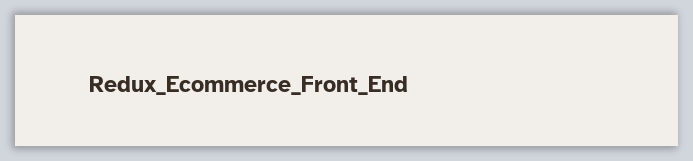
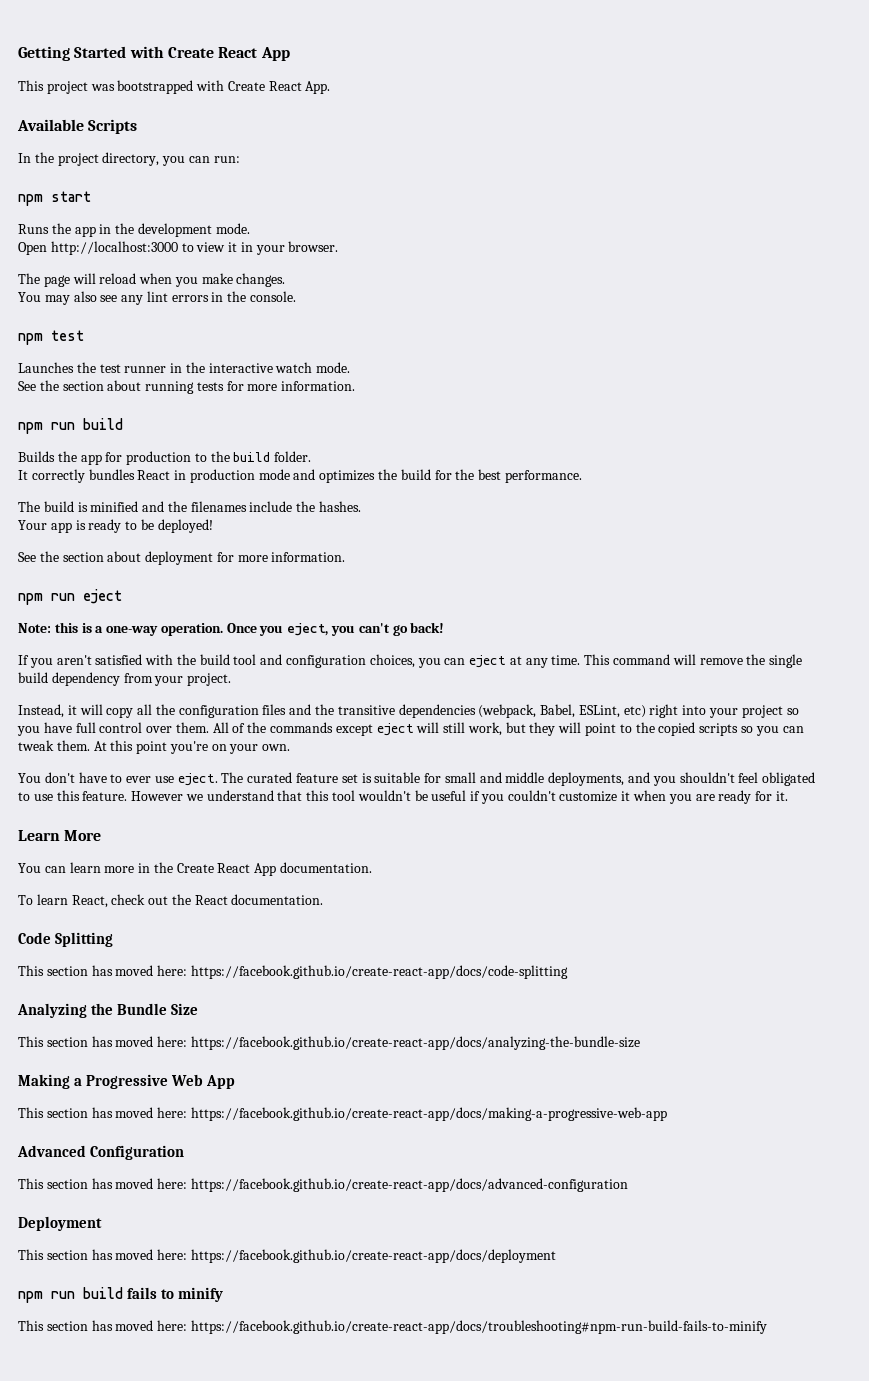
[89,76,408,95] Redux_Ecommerce_Front_End -> [18,46,290,61] [18,80,331,94] [17,119,138,134] [18,152,240,166] [18,191,91,206] [18,223,250,237] [18,241,339,255] [18,273,286,287] [18,291,297,305] [18,330,84,345] [18,362,351,373] [18,380,356,394] [18,418,123,434] [18,451,312,465] [18,469,582,483] [18,501,362,512] [18,519,213,533] [18,551,346,565] [18,589,122,605] [18,622,445,636] [18,654,803,668] [18,672,232,686] [18,704,799,718] [17,722,804,736] [18,740,291,754] [18,772,816,786] [18,790,788,804] [18,830,102,841] [18,862,373,876] [18,894,324,908] [18,932,113,947] [18,965,568,979] [17,1003,198,1018] [18,1036,640,1050] [18,1074,235,1089] [18,1107,667,1121] [17,1145,184,1160] [18,1178,628,1192] [18,1216,102,1231] [18,1249,556,1263] [18,1287,223,1303] [18,1320,767,1334] Getting Started with Create React App // This project was bootstrapped with Create React App. // Available Scripts // In the project directory, you can run: // npm start // Runs the app in the development mode. // Open http://localhost:3000 to view it in your browser. // The page will reload when you make changes. // You may also see any lint errors in the console. // npm test // Launches the test runner in the interactive watch mode. // See the section about running tests for more information. // npm run build // Builds the app for production to the build folder. // It correctly bundles React in production mode and optimizes the build for the best performance. // The build is minified and the filenames include the hashes. // Your app is ready to be deployed! // See the section about deployment for more information. // npm run eject // Note: this is a one-way operation. Once you eject, you can't go back! // If you aren't satisfied with the build tool and configuration choices, you can eject at any time. This command will remove the single build dependency from your project. // Instead, it will copy all the configuration files and the transitive dependencies (webpack, Babel, ESLint, etc) right into your project so you have full control over them. All of the commands except eject will still work, but they will point to the copied scripts so you can tweak them. At this point you're on your own. // You don't have to ever use eject. The curated feature set is suitable for small and middle deployments, and you shouldn't feel obligated to use this feature. However we understand that this tool wouldn't be useful if you couldn't customize it when you are ready for it. // Learn More // You can learn more in the Create React App documentation. // To learn React, check out the React documentation. // Code Splitting // This section has moved here: https://facebook.github.io/create-react-app/docs/code-splitting // Analyzing the Bundle Size // This section has moved here: https://facebook.github.io/create-react-app/docs/analyzing-the-bundle-size // Making a Progressive Web App // This section has moved here: https://facebook.github.io/create-react-app/docs/making-a-progressive-web-app // Advanced Configuration // This section has moved here: https://facebook.github.io/create-react-app/docs/advanced-configuration // Deployment // This section has moved here: https://facebook.github.io/create-react-app/docs/deployment // npm run build fails to minify // This section has moved here: https://facebook.github.io/create-react-app/docs/troubleshooting#npm-run-build-fails-to-minify

